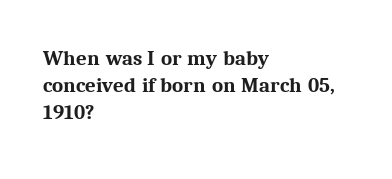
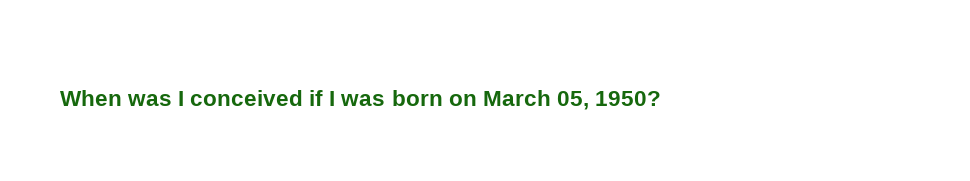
[160,50,269,69] [43,77,157,92] or my baby conceived if -> [190,90,386,106] conceived if I was
[43,105,94,120] 1910? -> [594,91,661,106] 1950?

